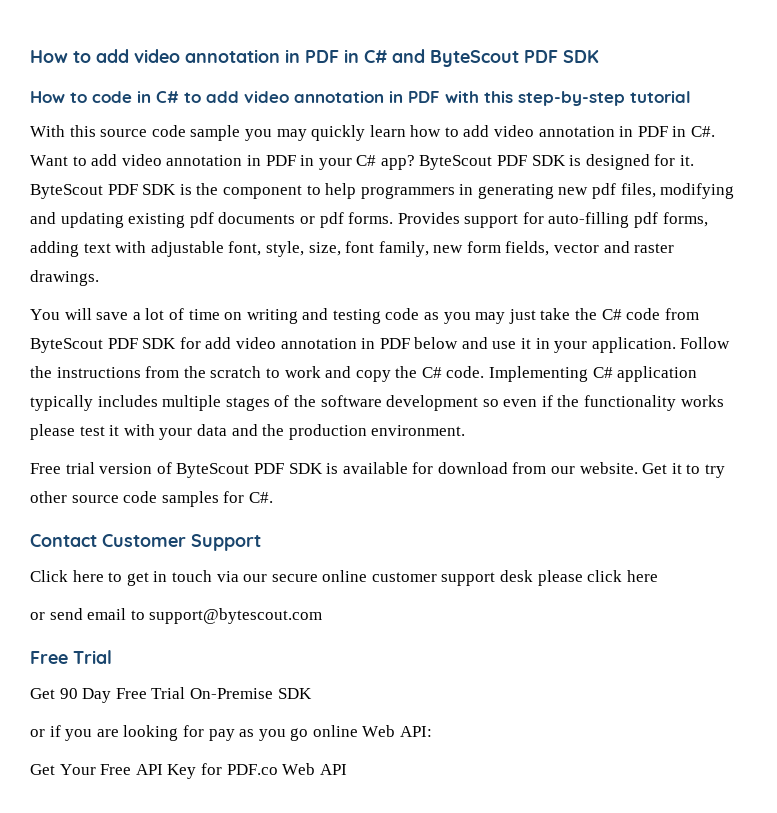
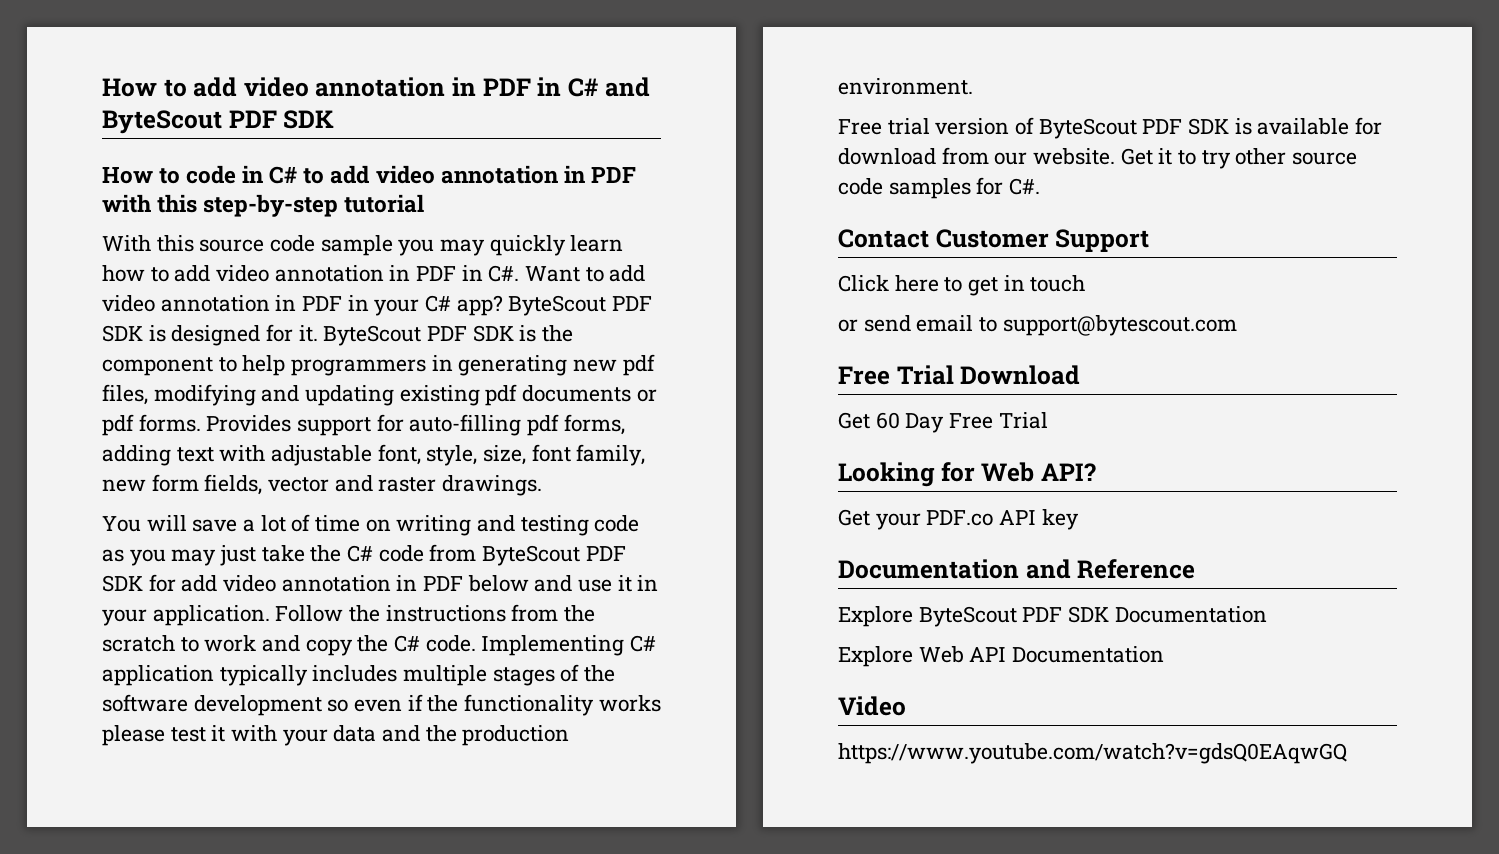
[216,570,658,586] via our secure online customer support desk please click here -> (1086, 283) none
[30,688,78,699] // Get 90 -> [960,365,1081,385] [838,412,900,429] Download // Get 60
[189,688,312,699] [30,725,433,741] [30,763,347,779] On-Premise SDK // or if you are looking for pay as you go online Web API: // Get Your Free API Key for PDF.co Web API -> [838,462,1096,487] [838,509,1079,530] [838,559,1196,579] [838,606,1267,627] [838,646,1165,667] [838,696,906,716] [838,743,1347,764] // Looking for Web API? // Get your PDF.co API key // Documentation and Reference // Explore ByteScout PDF SDK Documentation // Explore Web API Documentation // Video // https://www.youtube.com/watch?v=gdsQ0EAqwGQ

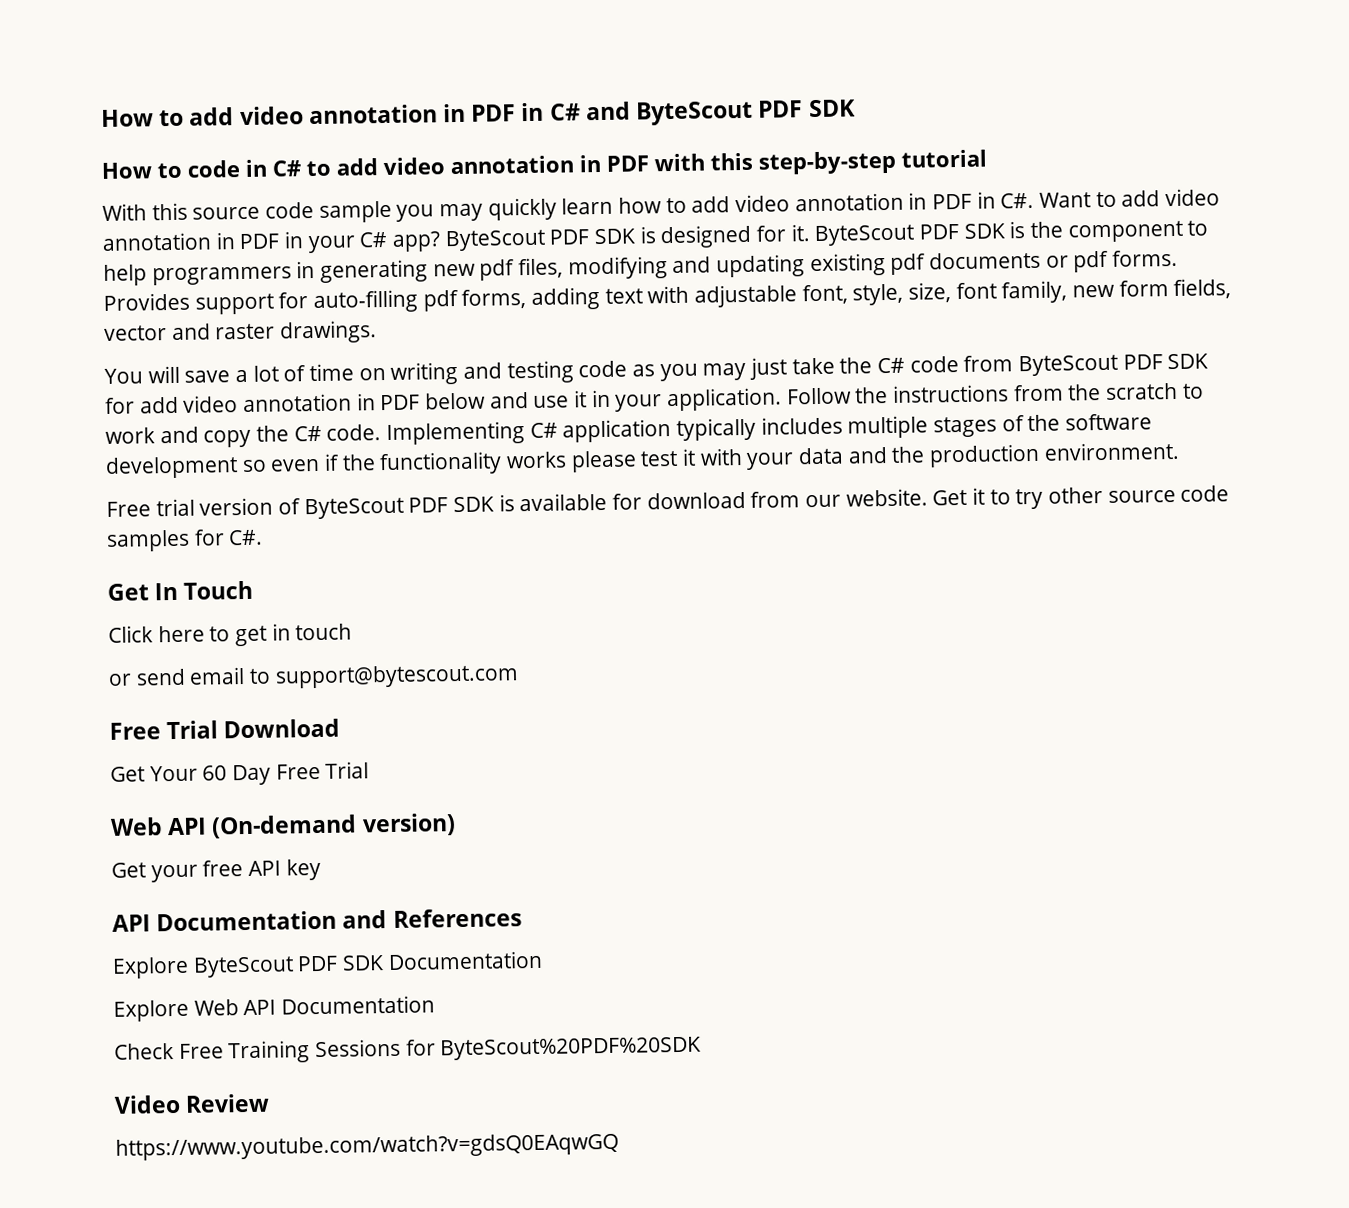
[838,229,1150,252] Contact Customer Support -> [107,580,254,601] Get In Touch
(870, 420) none -> [149,765,198,782] Your
[838,462,1096,487] Looking for Web API? -> [110,813,456,839] Web API (On-demand version)
[926,510,994,526] PDF.co -> [202,860,244,877] free
(1079, 519) none -> [112,914,151,932] API
[1077,559,1196,579] Reference -> [392,908,522,928] References
(1165, 654) none -> [114,1036,702,1064] // Check Free Training Sessions for ByteScout%20PDF%20SDK
(906, 706) none -> [185,1093,271,1113] Review

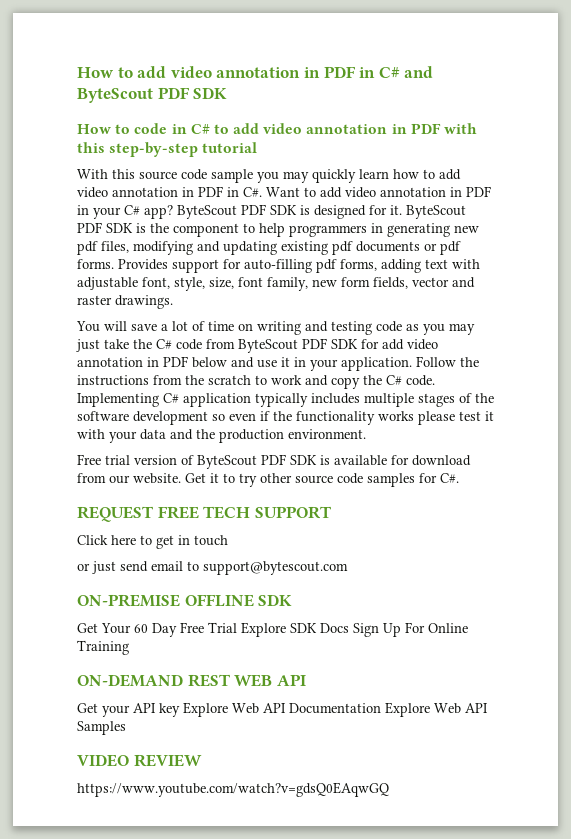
[107,580,254,601] Get In Touch -> [77,506,331,522] REQUEST FREE TECH SUPPORT
(132, 679) none -> [92,561,116,574] just
[109,718,341,740] Free Trial Download -> [77,594,293,607] ON-PREMISE OFFLINE SDK
[110,813,456,839] // Web API (On-demand version) -> [241,622,468,637] [77,640,129,655] [77,674,306,687] Explore SDK Docs Sign Up For Online Training // ON-DEMAND REST WEB API
[202,860,244,877] free -> (130, 711) none
[112,908,522,932] [112,950,543,979] [113,995,436,1022] [114,1036,702,1064] [114,1093,271,1114] // API Documentation and References // Explore ByteScout PDF SDK Documentation // Explore Web API Documentation // Check Free Training Sessions for ByteScout%20PDF%20SDK // Video Review -> [183,702,488,717] [77,721,126,735] [77,754,202,767] Explore Web API Documentation Explore Web API Samples // VIDEO REVIEW

